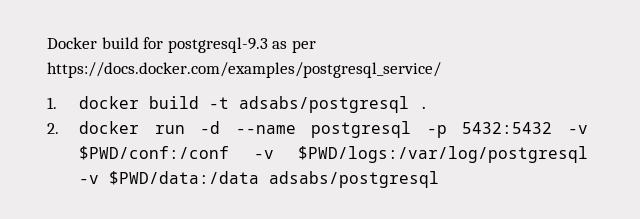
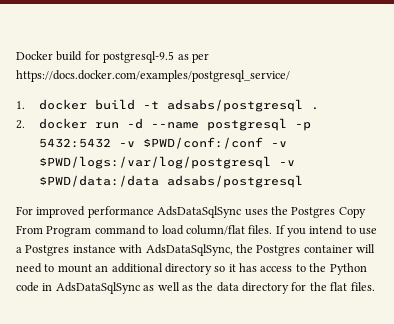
[167,37,268,53] postgresql-9.3 -> [103,51,175,63] postgresql-9.5
(440, 179) none -> [16,206,366,218] [16,225,378,237] [16,244,375,256] [16,263,367,275] [16,282,375,294] // For improved performance AdsDataSqlSync uses the Postgres Copy From Program command to load column/flat files. If you intend to use a Postgres instance with AdsDataSqlSync, the Postgres container will need to mount an additional directory so it has access to the Python code in AdsDataSqlSync as well as the data directory for the flat files.

